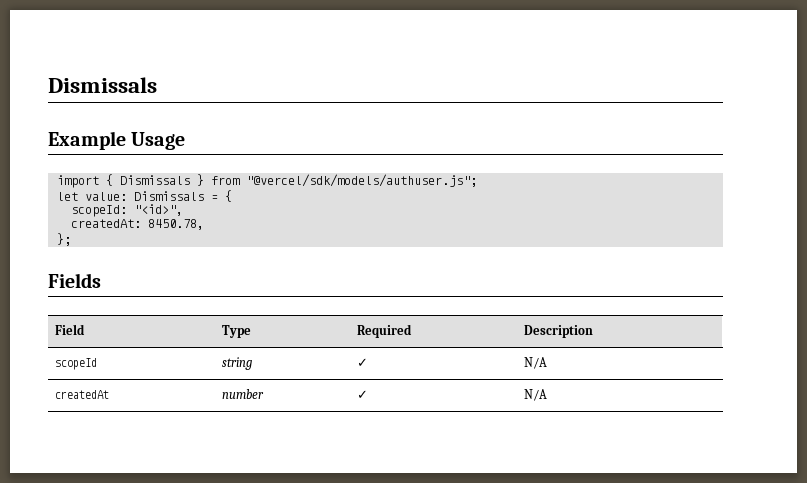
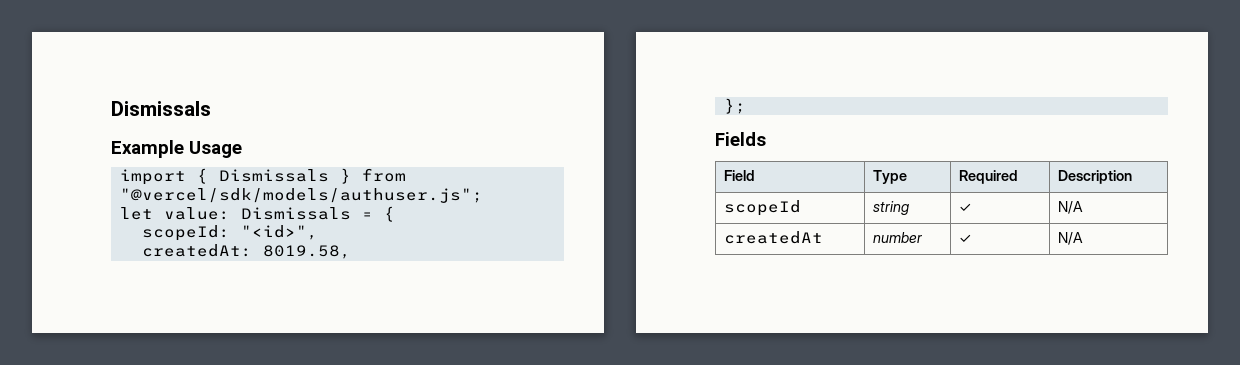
[147,219,204,230] 8450.78, -> [262,245,351,259] 8019.58,

